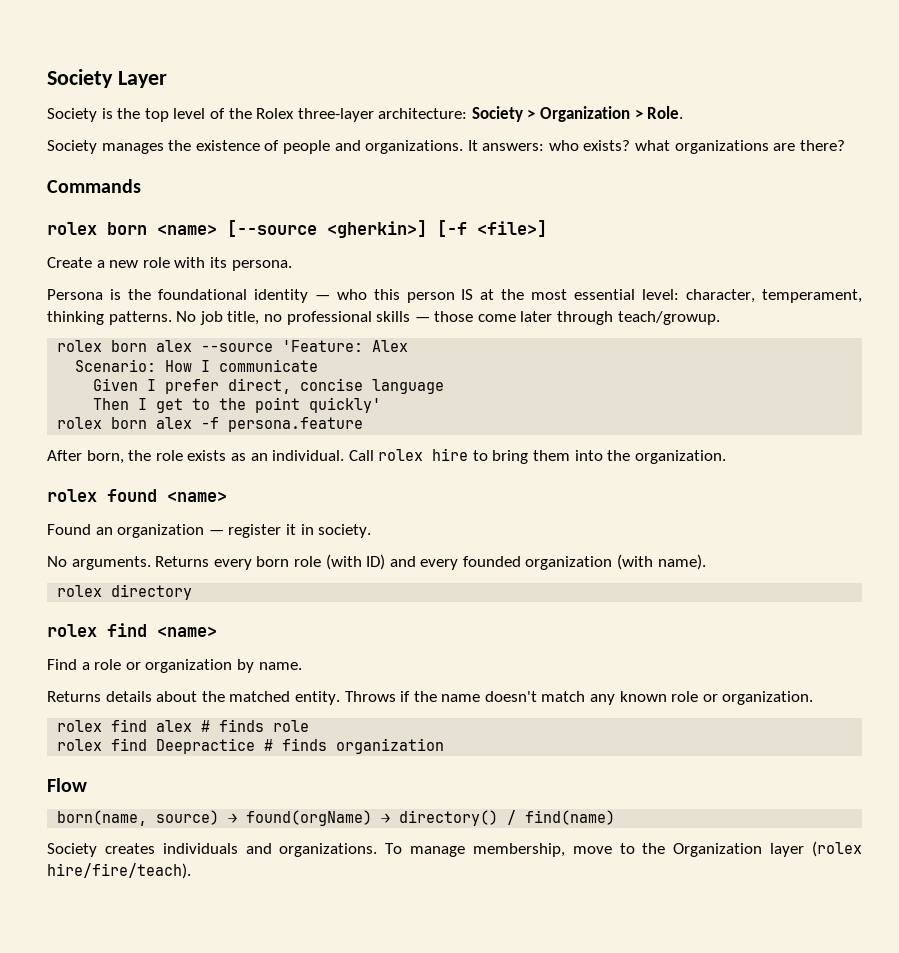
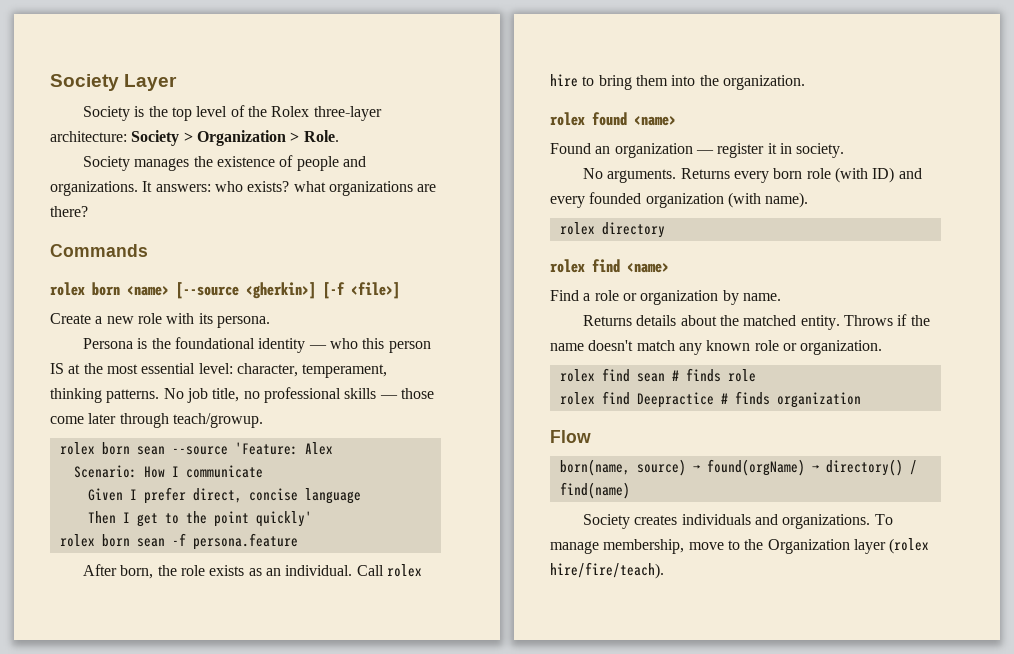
[156,340,193,352] alex -> [136,446,165,455] sean
[156,417,193,429] alex -> [136,538,165,547] sean
[156,720,193,732] alex -> [636,373,665,382] sean

